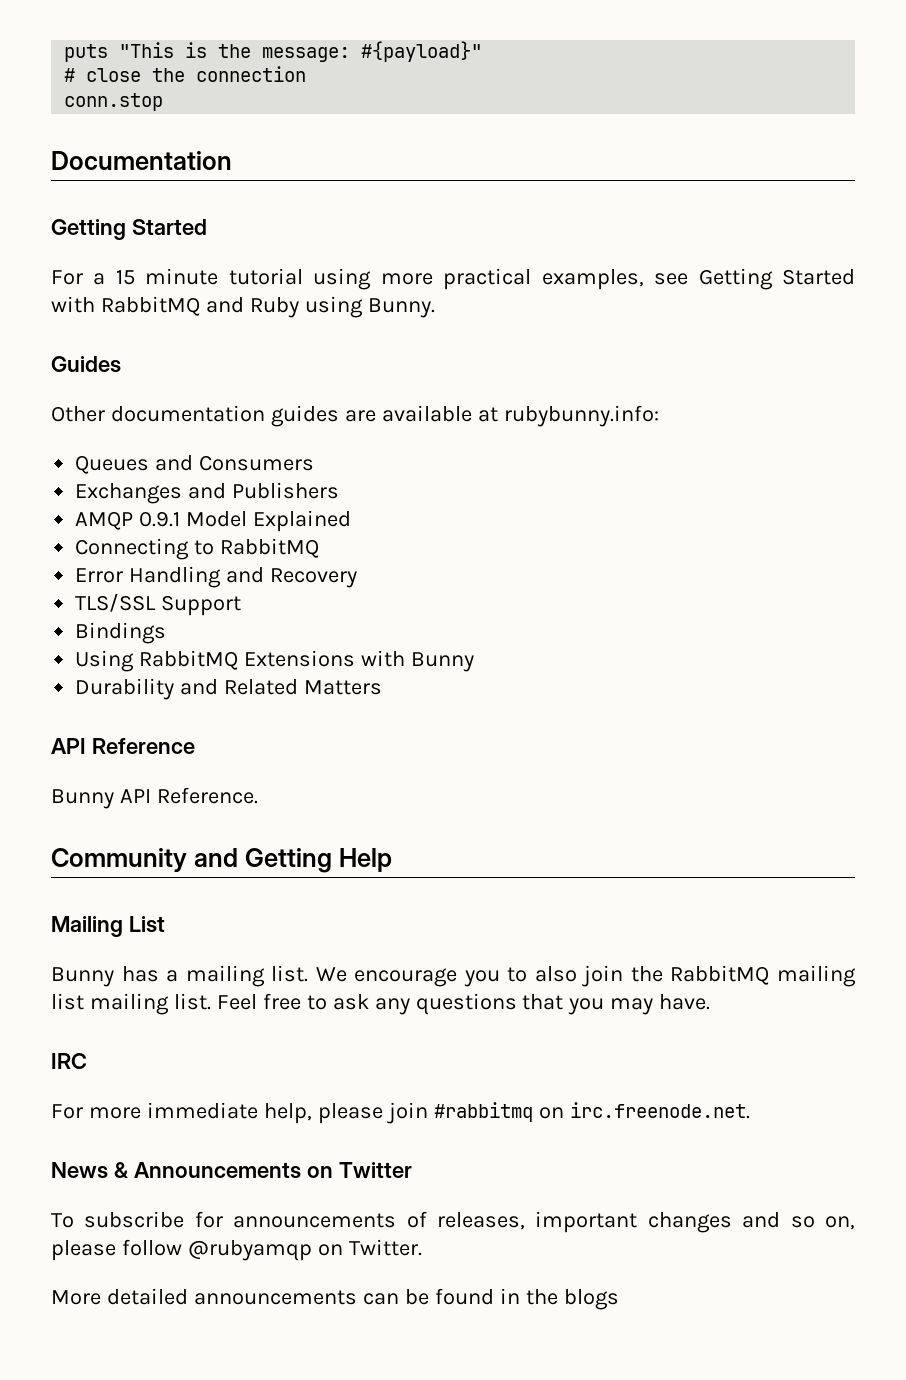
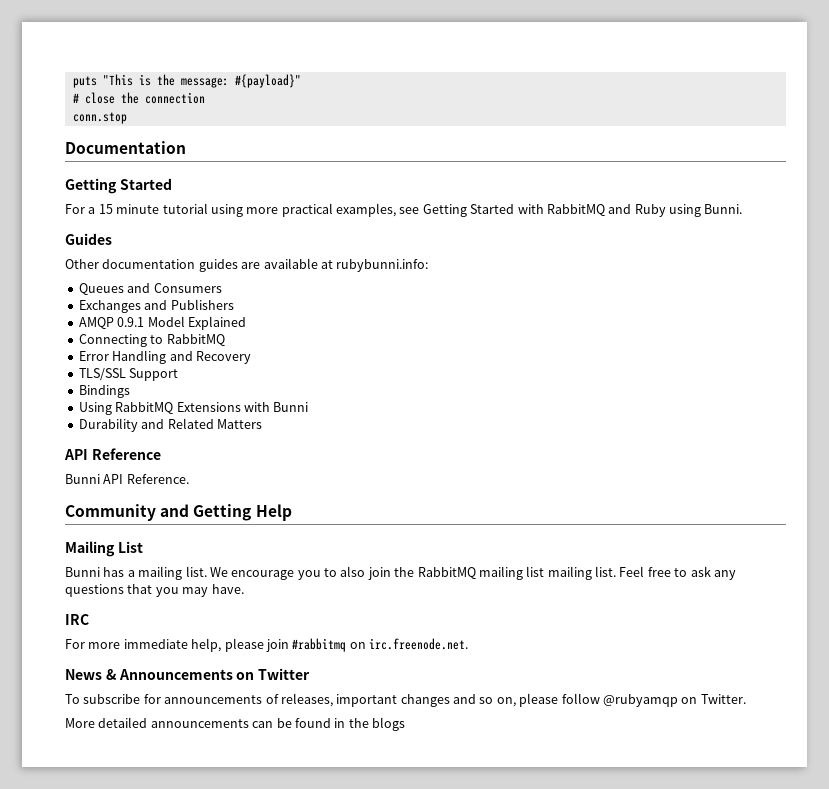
[367,298,435,318] Bunny. -> [704,204,743,214] Bunni.
[503,405,659,427] rubybunny.info: -> [336,259,429,272] rubybunni.info:
[410,652,474,672] Bunny -> [273,402,309,412] Bunni
[51,789,114,809] Bunny -> [65,474,100,484] Bunni
[51,967,114,987] Bunny -> [65,567,100,577] Bunni

